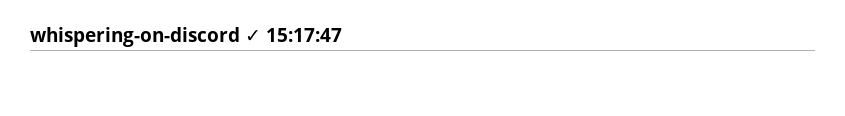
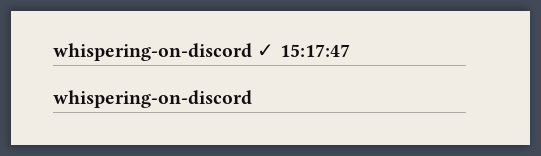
(343, 35) none -> [53,90,252,108] // whispering-on-discord

